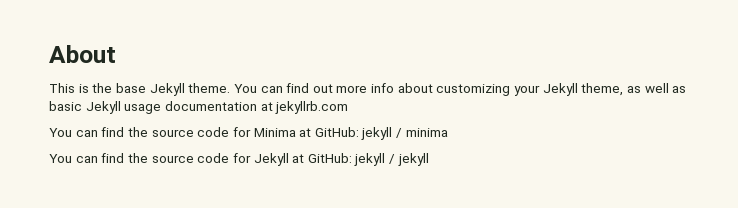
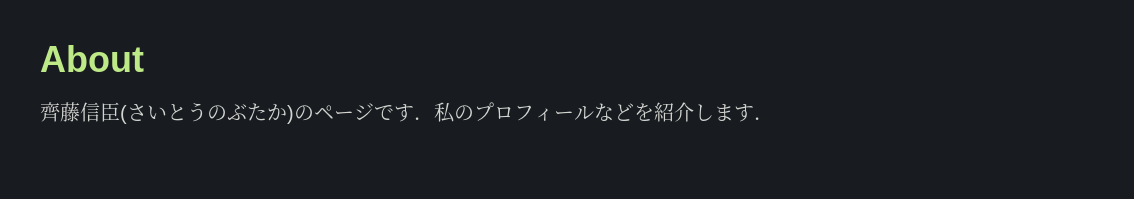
[49,83,687,96] [49,101,349,114] [49,127,448,140] [49,153,429,166] This is the base Jekyll theme. You can find out more info about customizing your Jekyll theme, as well as basic Jekyll usage documentation at jekyllrb.com // You can find the source code for Minima at GitHub: jekyll / minima // You can find the source code for Jekyll at GitHub: jekyll / jekyll -> [40,102,774,124] 齊藤信臣(さいとうのぶたか)のページです．私のプロフィールなどを紹介します．

